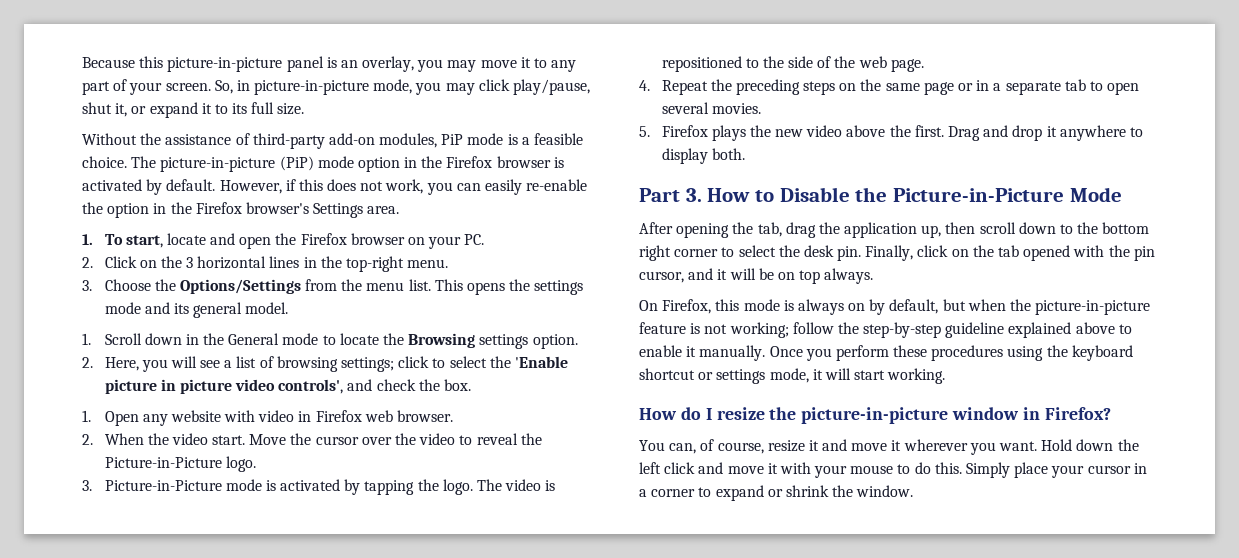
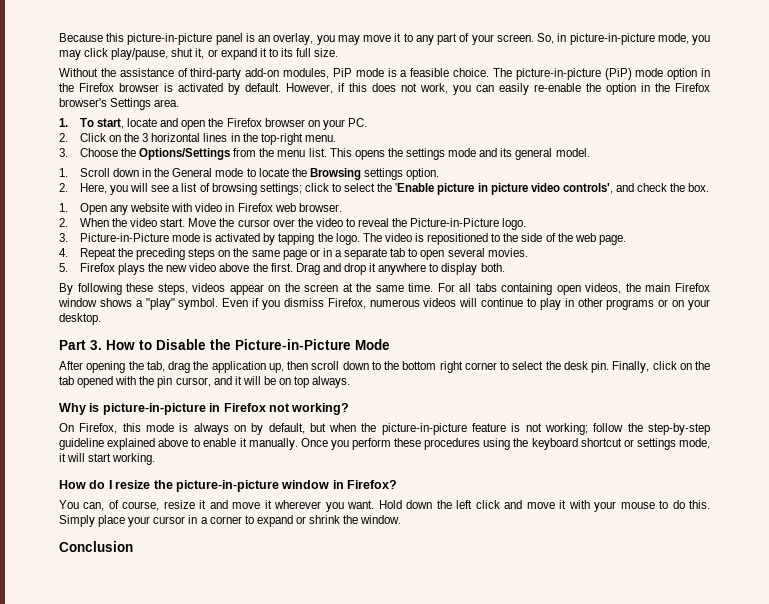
(745, 154) none -> [59,283,710,295] [58,298,710,310] [59,313,101,325] // By following these steps, videos appear on the screen at the same time. For all tabs containing open videos, the main Firefox window shows a "play" symbol. Even if you dismiss Firefox, numerous videos will continue to play in other programs or on your desktop.
(874, 276) none -> [59,403,350,415] // Why is picture-in-picture in Firefox not working?
(914, 491) none -> [59,541,133,552] // Conclusion

